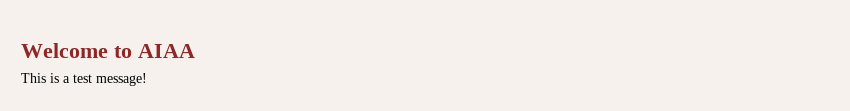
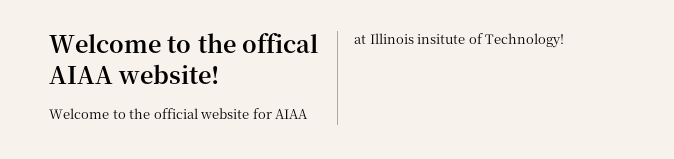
[21,43,195,58] [21,73,147,86] Welcome to AIAA // This is a test message! -> [49,33,319,53] [49,64,220,84] [49,108,309,119] [354,33,565,48] Welcome to the offical AIAA website! // Welcome to the official website for AIAA at Illinois insitute of Technology!

